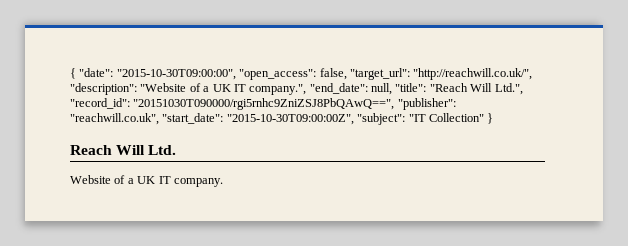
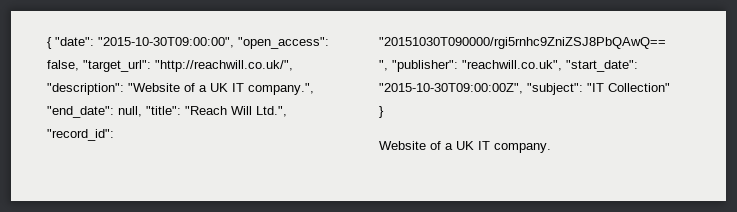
[70,145,177,155] // Reach Will Ltd. -> (384, 112) none

